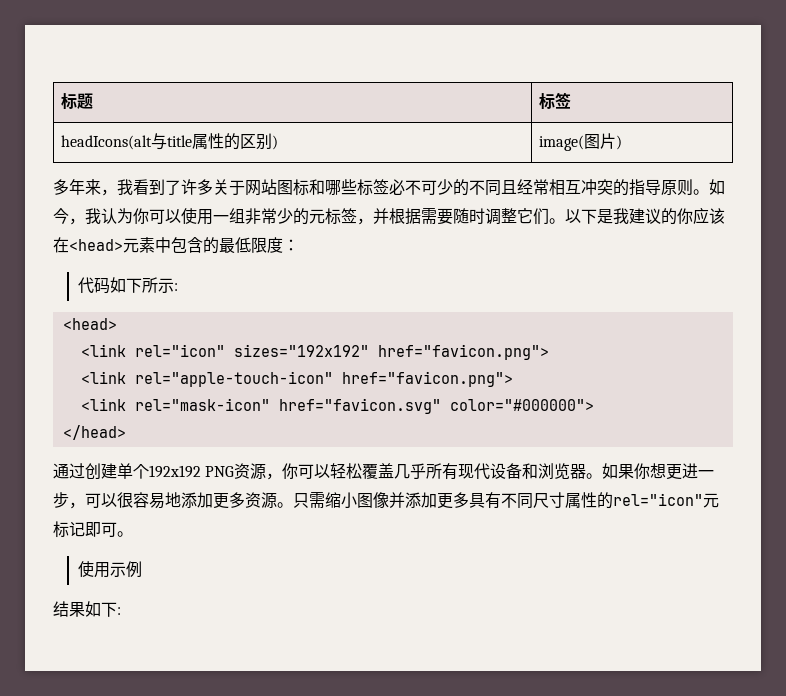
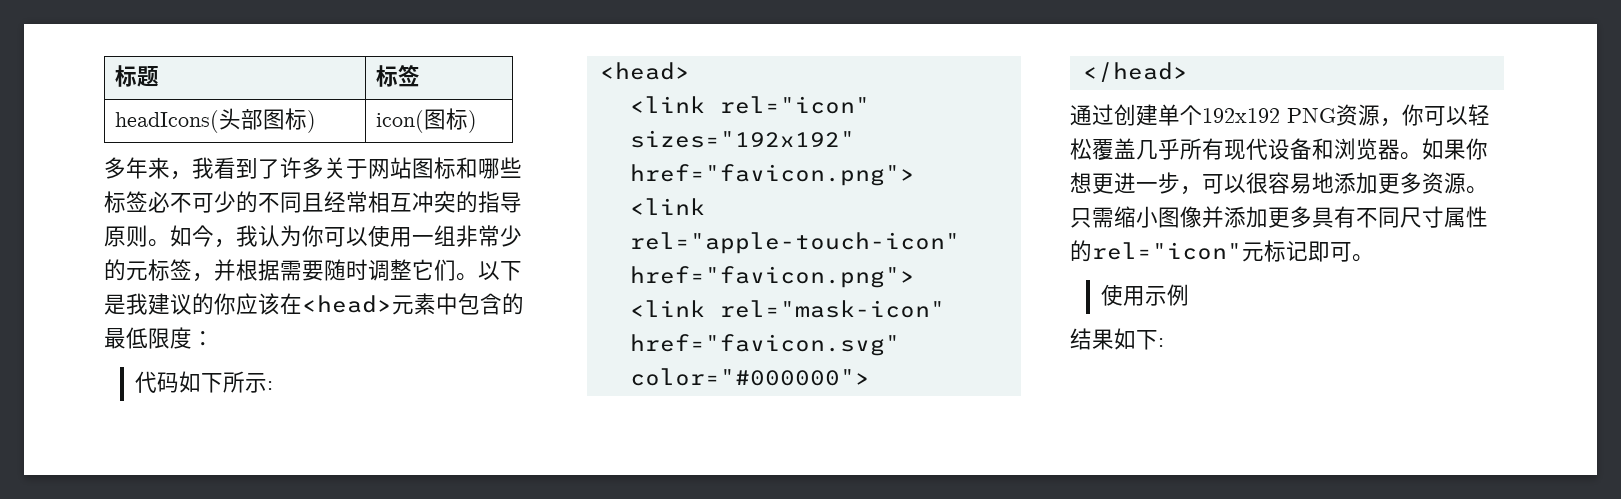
[60,133,272,150] headIcons(alt与title属性的区别 -> [115,108,308,133] headIcons(头部图标
[538,133,616,151] image(图片 -> [376,108,469,133] icon(图标

